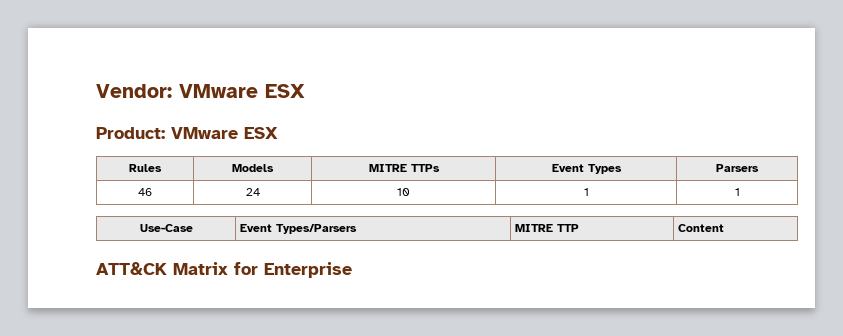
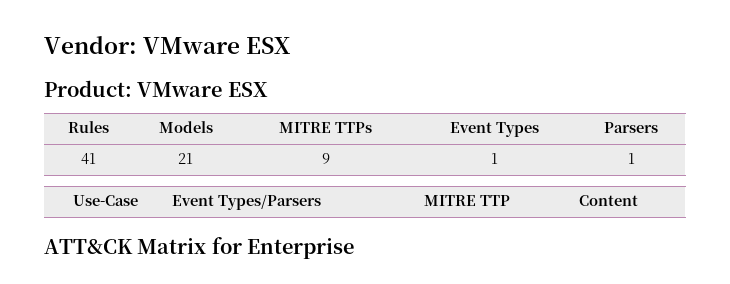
[138,188,152,196] [245,188,260,196] [397,188,410,196] 46 | 24 | 10 -> [80,153,96,165] [178,153,193,164] [321,153,330,164] 41 | 21 | 9

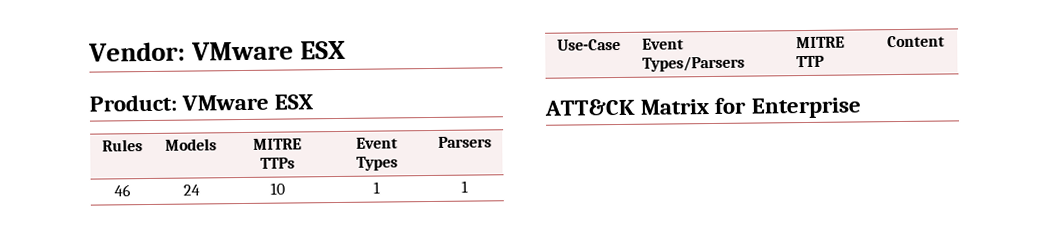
[80,153,96,165] [178,153,193,164] [321,153,330,164] 41 | 21 | 9 -> [114,184,131,197] [182,184,200,196] [270,182,285,195] 46 | 24 | 10

